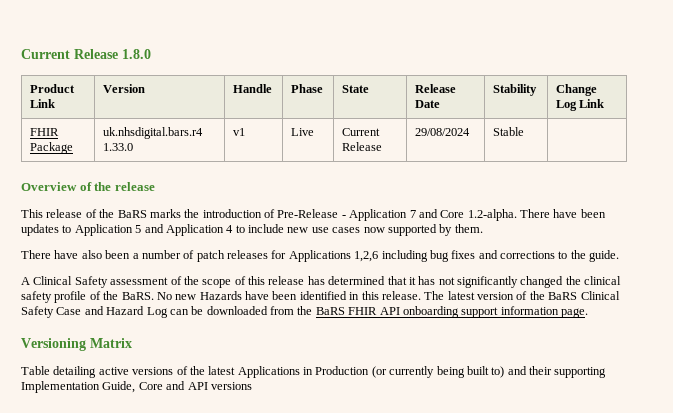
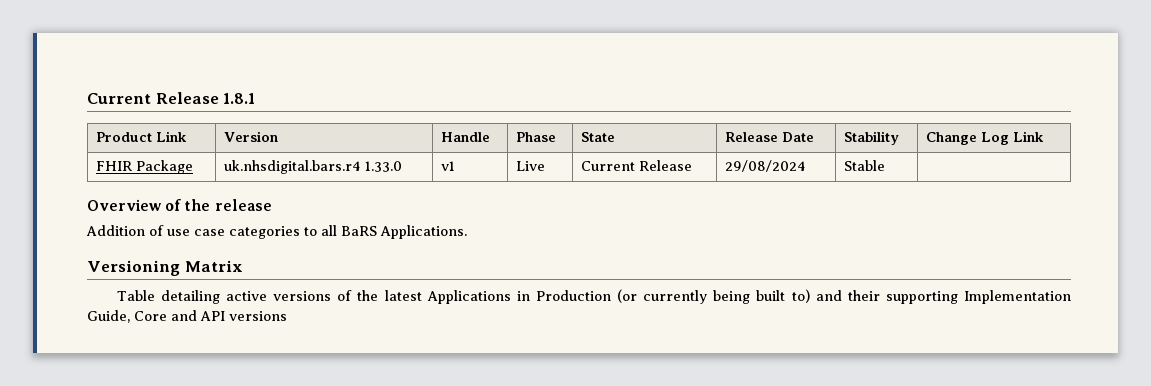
[21,49,151,59] Current Release 1.8.0 -> [87,92,256,104] Current Release 1.8.1
[21,209,606,221] [21,224,483,236] [21,250,620,262] [21,276,622,288] [21,291,620,303] [21,306,588,318] This release of the BaRS marks the introduction of Pre-Release - Application 7 and Core 1.2-alpha. There have been updates to Application 5 and Application 4 to include new use cases now supported by them. // There have also been a number of patch releases for Applications 1,2,6 including bug fixes and corrections to the guide. // A Clinical Safety assessment of the scope of this release has determined that it has not significantly changed the clinical safety profile of the BaRS. No new Hazards have been identified in this release. The latest version of the BaRS Clinical Safety Case and Hazard Log can be downloaded from the BaRS FHIR API onboarding support information page. -> [86,225,467,239] Addition of use case categories to all BaRS Applications.

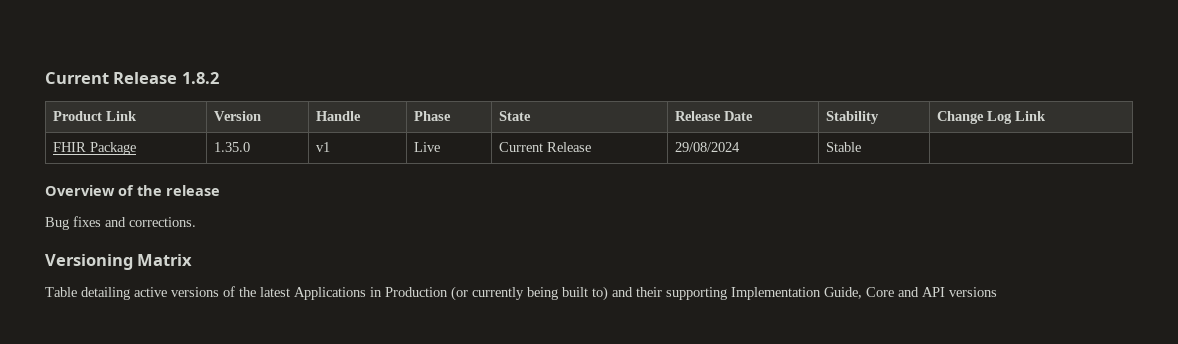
[87,92,256,104] Current Release 1.8.1 -> [45,72,219,84] Current Release 1.8.2
[224,160,403,174] uk.nhsdigital.bars.r4 1.33.0 -> [214,142,251,152] 1.35.0
[86,225,467,239] Addition of use case categories to all BaRS Applications. -> [45,216,196,230] Bug fixes and corrections.

